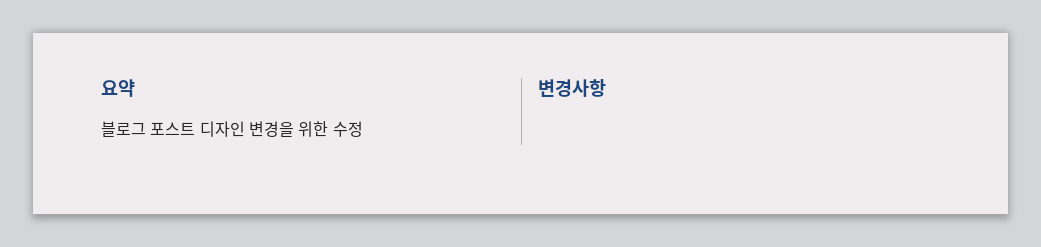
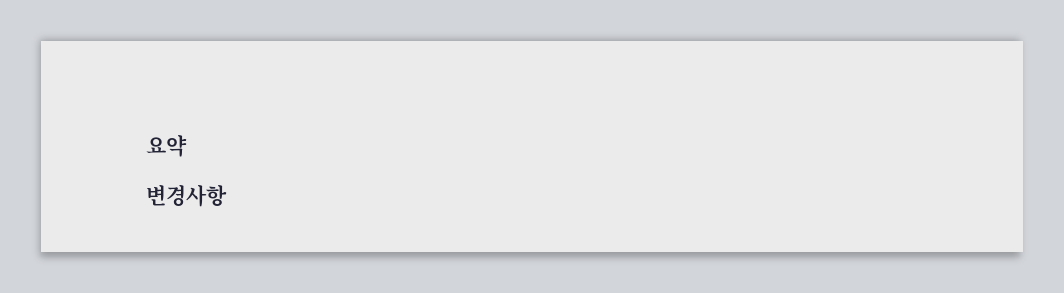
[101,121,363,137] // 블로그 포스트 디자인 변경을 위한 수정 -> (187, 146) none

